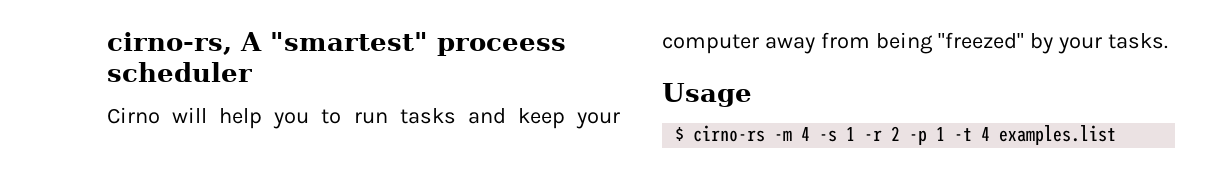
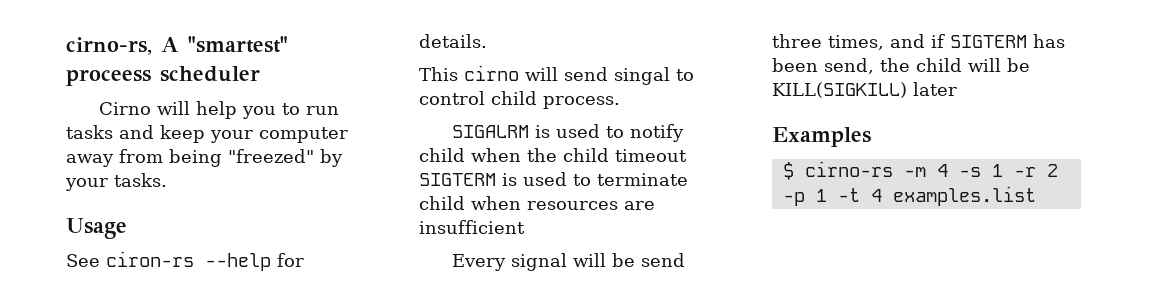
(752, 95) none -> [66,251,304,271] [419,34,487,48] [419,65,694,85] [419,91,620,109] [452,124,685,142] [419,148,687,162] [419,172,688,186] [419,196,655,210] [419,220,525,234] [452,253,686,271] [772,34,1065,50] [772,58,1030,74] [772,82,957,98] [772,127,871,147] // See ciron-rs --help for details. // This cirno will send singal to control child process. // SIGALRM is used to notify child when the child timeout SIGTERM is used to terminate child when resources are insufficient // Every signal will be send three times, and if SIGTERM has been send, the child will be KILL(SIGKILL) later // Examples

